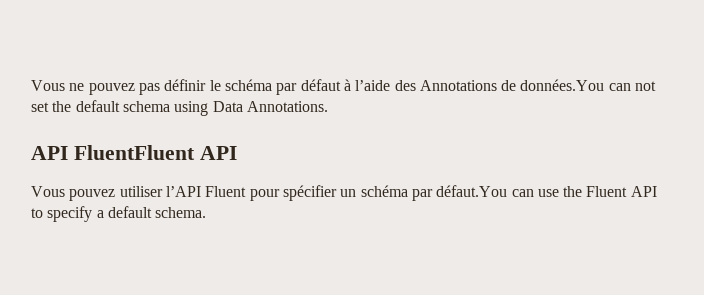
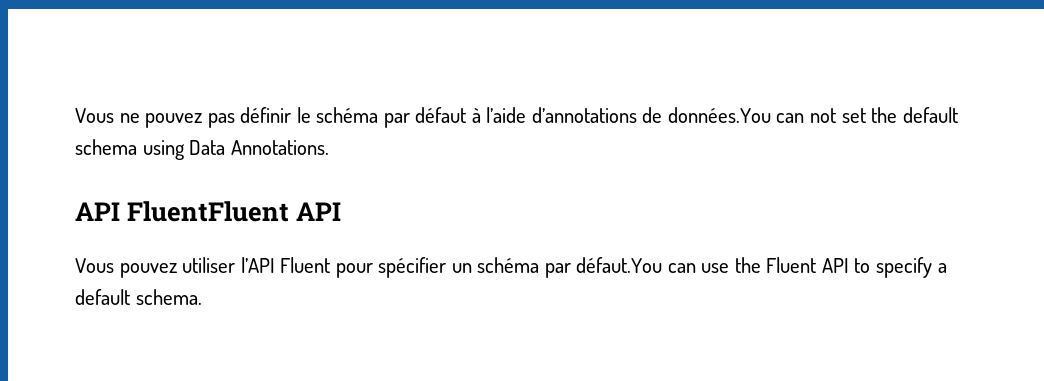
[394,80,497,91] des Annotations -> [531,107,637,123] d’annotations

